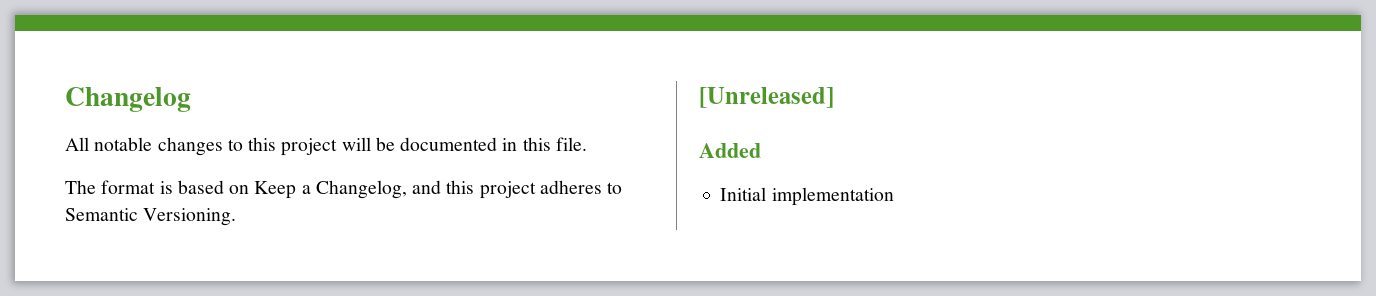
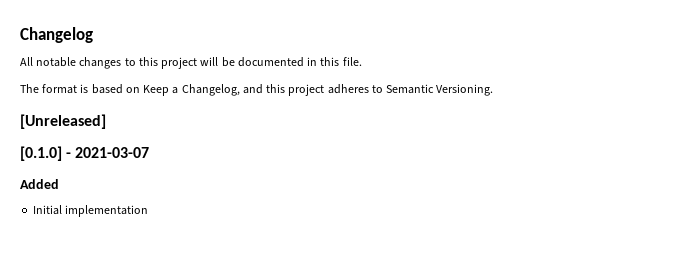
(834, 97) none -> [20,146,150,161] // [0.1.0] - 2021-03-07

